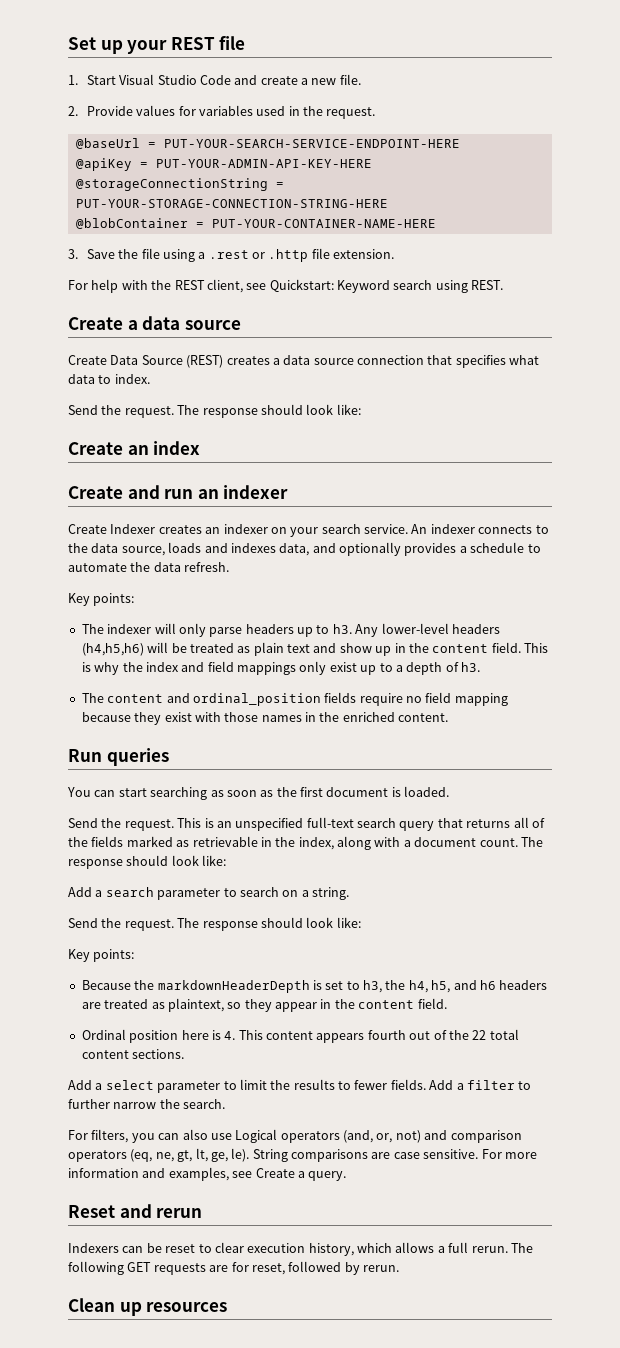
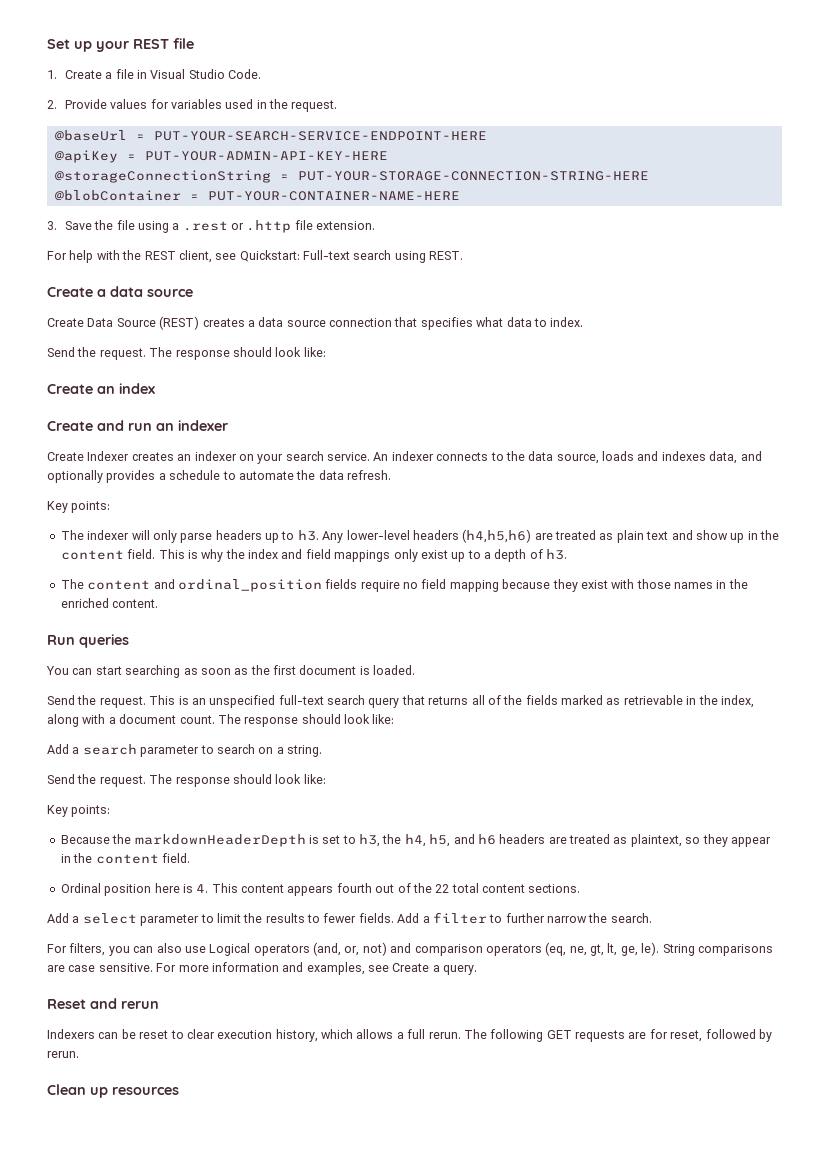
[86,74,361,85] Start Visual Studio Code and create a new file. -> [64,69,262,79] Create a file in Visual Studio Code.
[337,280,390,293] Keyword -> [303,250,350,260] Full-text
[147,642,187,653] will be -> [534,533,553,540] are

